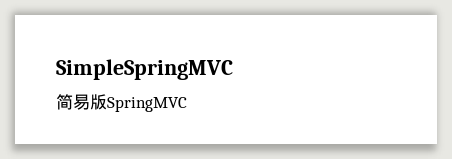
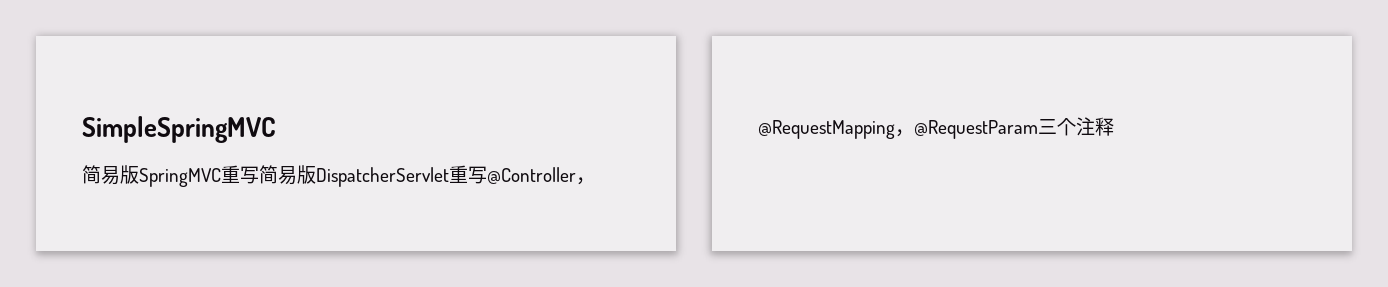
(187, 104) none -> [221,165,595,187] [758,117,1114,139] 重写简易版DispatcherServlet重写@Controller，@RequestMapping，@RequestParam三个注释

